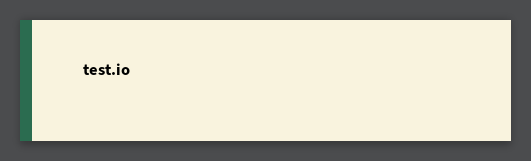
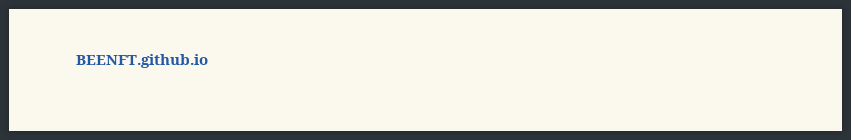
[83,63,130,75] test.io -> [76,54,208,68] BEENFT.github.io

